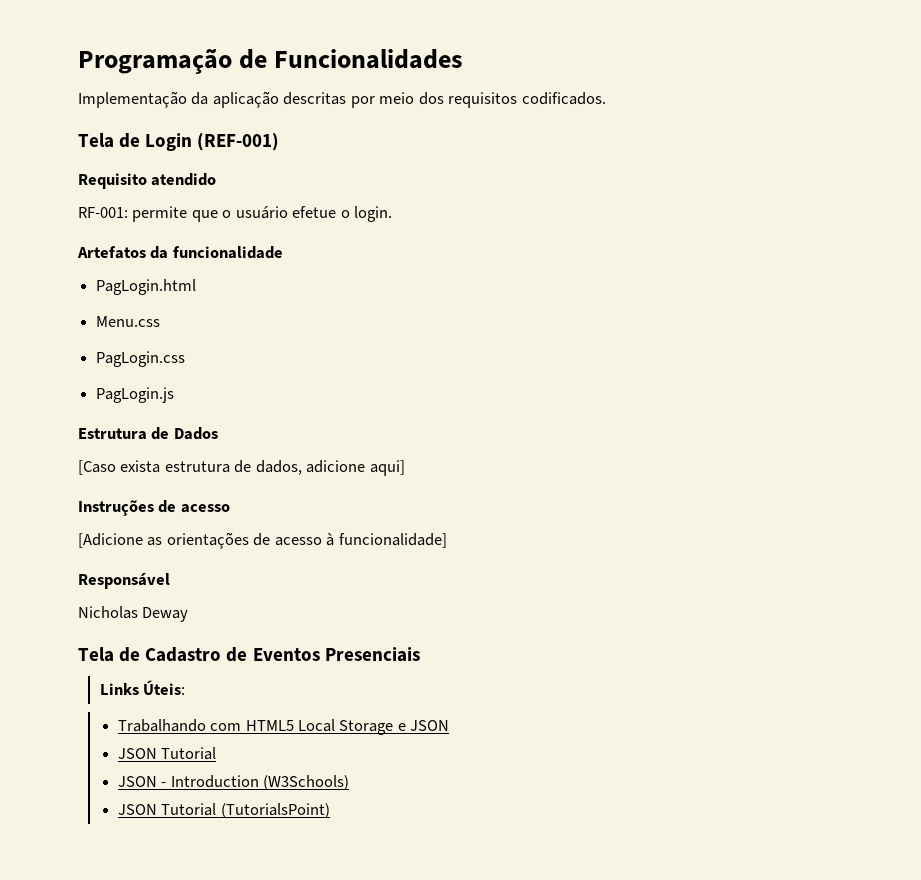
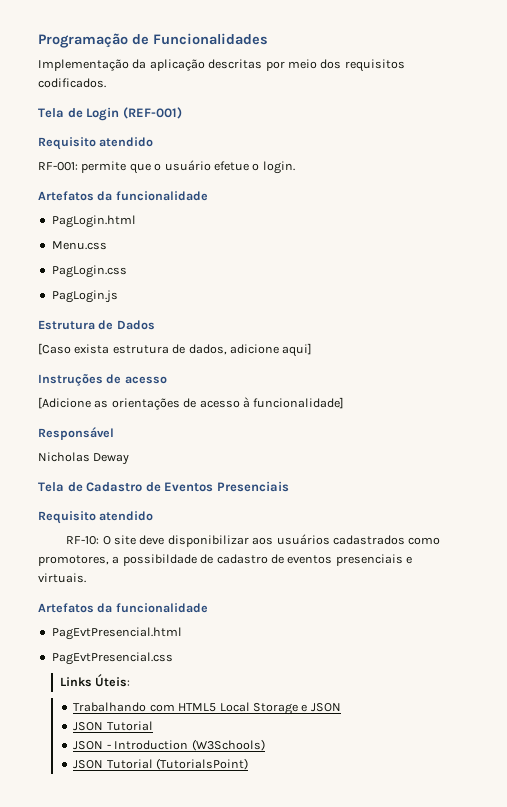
(420, 654) none -> [38,511,154,524] [66,534,441,547] [38,554,412,566] [38,573,86,583] [38,603,208,613] [51,627,182,640] [51,652,173,665] // Requisito atendido // RF-10: O site deve disponibilizar aos usuários cadastrados como promotores, a possibildade de cadastro de eventos presenciais e virtuais. // Artefatos da funcionalidade // PagEvtPresencial.html // PagEvtPresencial.css

